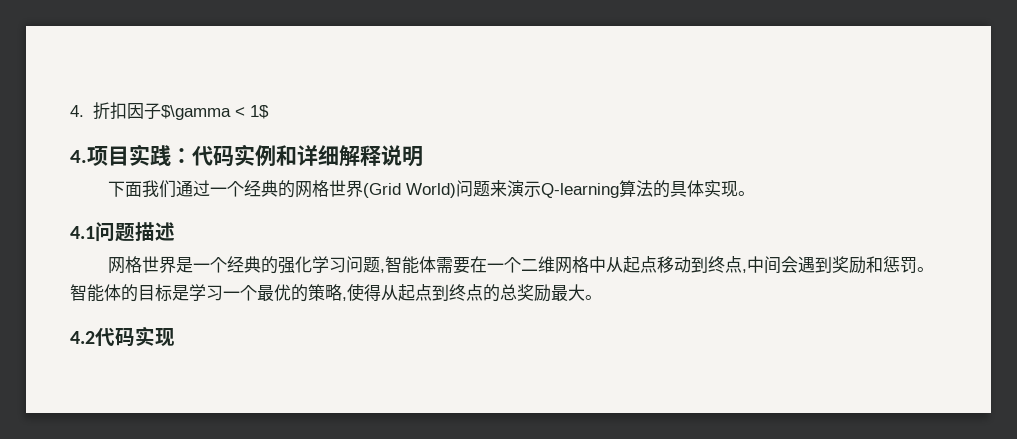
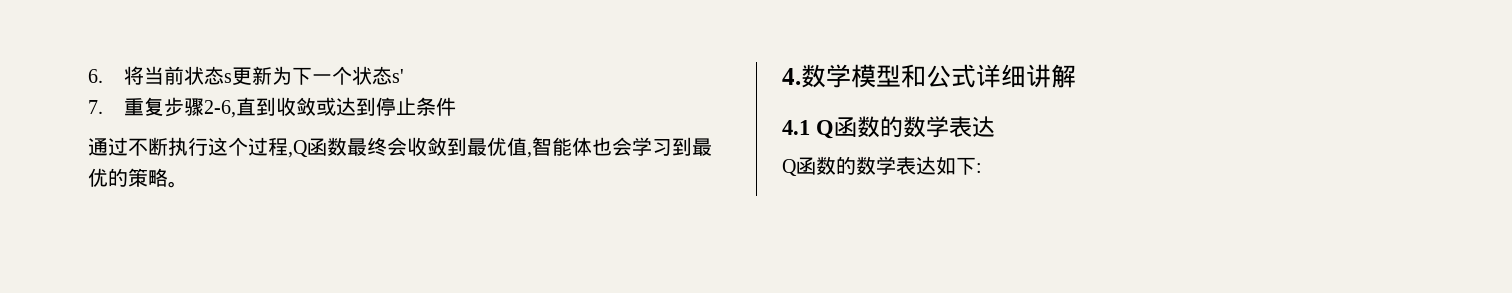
[70,102,270,120] [70,144,423,167] [107,180,755,198] [70,222,175,242] [107,256,934,274] [70,283,602,302] [70,326,175,347] 4.折扣因子$\gamma < 1$ // 4.项目实践：代码实例和详细解释说明 // 下面我们通过一个经典的网格世界(Grid World)问题来演示Q-learning算法的具体实现。 // 4.1问题描述 // 网格世界是一个经典的强化学习问题,智能体需要在一个二维网格中从起点移动到终点,中间会遇到奖励和惩罚。智能体的目标是学习一个最优的策略,使得从起点到终点的总奖励最大。 // 4.2代码实现 -> [88,66,404,85] [88,97,456,118] [88,137,712,158] [88,168,188,188] [782,64,1076,88] [782,116,996,139] [782,156,982,176] 6.将当前状态s更新为下一个状态s' // 7.重复步骤2-6,直到收敛或达到停止条件 // 通过不断执行这个过程,Q函数最终会收敛到最优值,智能体也会学习到最优的策略。 // 4.数学模型和公式详细讲解 // 4.1 Q函数的数学表达 // Q函数的数学表达如下:

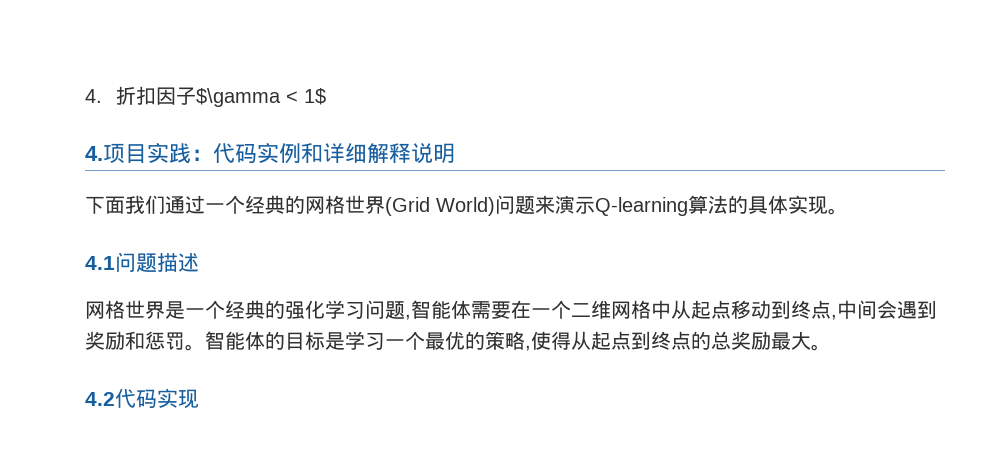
[88,66,404,85] [88,97,456,118] [88,137,712,158] [88,168,188,188] [782,64,1076,88] [782,116,996,139] [782,156,982,176] 6.将当前状态s更新为下一个状态s' // 7.重复步骤2-6,直到收敛或达到停止条件 // 通过不断执行这个过程,Q函数最终会收敛到最优值,智能体也会学习到最优的策略。 // 4.数学模型和公式详细讲解 // 4.1 Q函数的数学表达 // Q函数的数学表达如下: -> [85,86,326,107] [85,143,455,164] [85,195,848,216] [85,252,199,273] [85,300,937,320] [85,331,831,351] [85,388,199,409] 4.折扣因子$\gamma < 1$ // 4.项目实践：代码实例和详细解释说明 // 下面我们通过一个经典的网格世界(Grid World)问题来演示Q-learning算法的具体实现。 // 4.1问题描述 // 网格世界是一个经典的强化学习问题,智能体需要在一个二维网格中从起点移动到终点,中间会遇到奖励和惩罚。智能体的目标是学习一个最优的策略,使得从起点到终点的总奖励最大。 // 4.2代码实现

